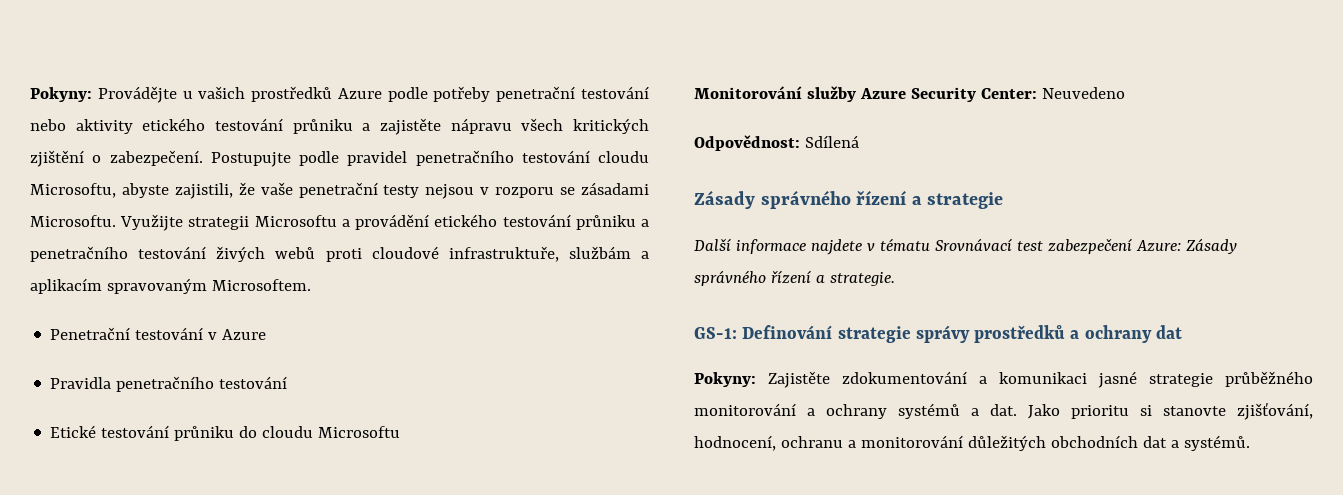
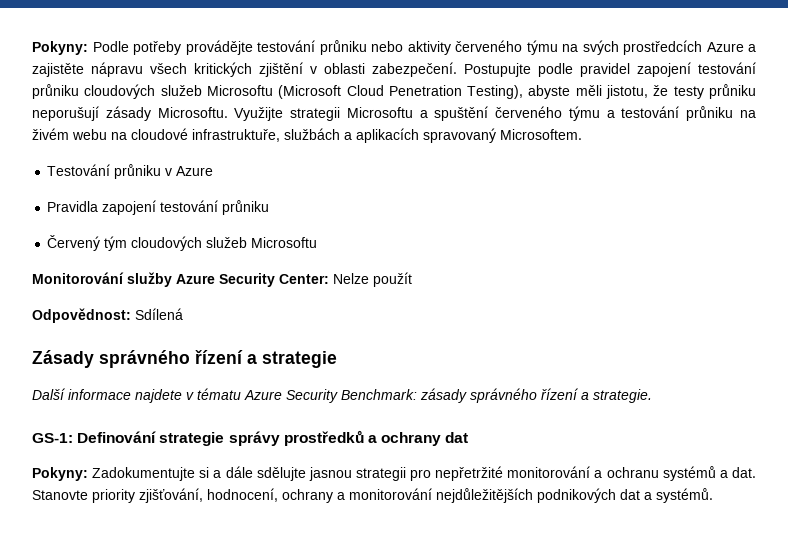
[30,86,649,103] [30,118,353,134] Pokyny: Provádějte u vašich prostředků Azure podle potřeby penetrační testování nebo aktivity etického testování průniku -> [32,40,744,55] Pokyny: Podle potřeby provádějte testování průniku nebo aktivity červeného týmu na svých prostředcích Azure
[92,155,102,163] o -> [310,63,365,74] v oblasti
[415,150,649,166] [30,182,649,199] penetračního testování cloudu Microsoftu, abyste zajistili, že vaše penetrační testy nejsou v rozporu se zásadami -> [637,62,756,77] [32,84,756,99] [32,106,151,121] zapojení testování průniku cloudových služeb Microsoftu (Microsoft Cloud Penetration Testing), abyste měli jistotu, že testy průniku neporušují zásady
[355,214,649,230] [30,246,649,262] [30,278,207,294] provádění etického testování průniku a penetračního testování živých webů proti cloudové infrastruktuře, službám a aplikacím spravovaným -> [434,106,756,121] [32,128,496,143] spuštění červeného týmu a testování průniku na živém webu na cloudové infrastruktuře, službách a aplikacích spravovaný
[50,327,204,340] Penetrační testování -> [47,164,162,179] Testování průniku
[116,376,288,392] [50,425,314,441] penetračního testování // Etické testování průniku do cloudu -> [102,200,270,215] [47,235,248,251] zapojení testování průniku // Červený tým cloudových služeb
[1041,87,1125,99] Neuvedeno -> [333,272,412,287] Nelze použít
[934,238,1237,254] Srovnávací test zabezpečení Azure: Zásady -> [244,388,467,403] Azure Security Benchmark: zásady
[768,371,1313,388] Zajistěte zdokumentování a komunikaci jasné strategie průběžného -> [92,466,504,481] Zadokumentujte si a dále sdělujte jasnou strategii pro nepřetržité
[826,404,887,419] ochrany -> [606,467,659,478] ochranu
[1028,404,1226,419] Jako prioritu si stanovte -> [32,489,135,503] Stanovte priority
[780,436,843,448] ochranu -> [282,489,333,503] ochrany
[967,435,1138,451] důležitých obchodních -> [436,488,616,503] nejdůležitějších podnikových

